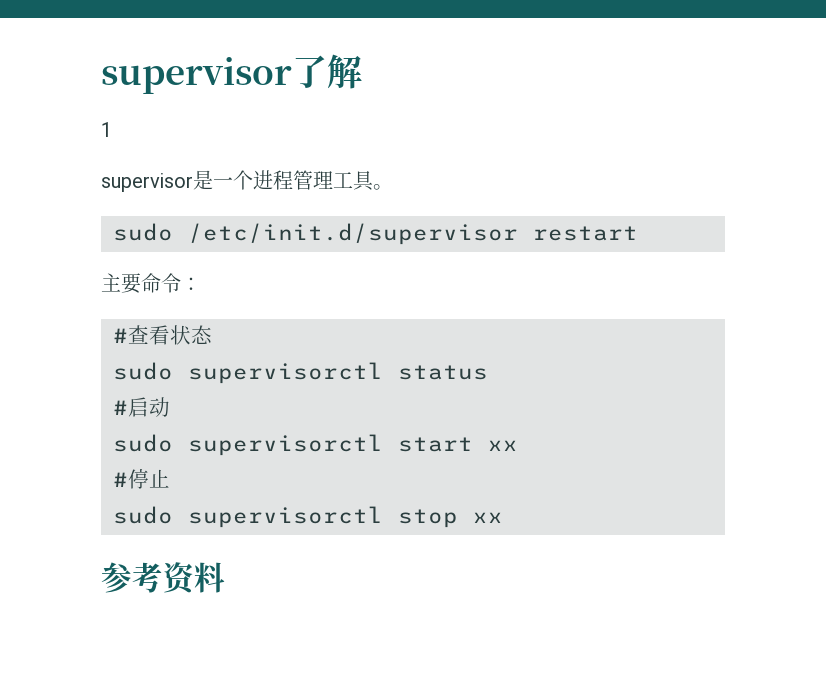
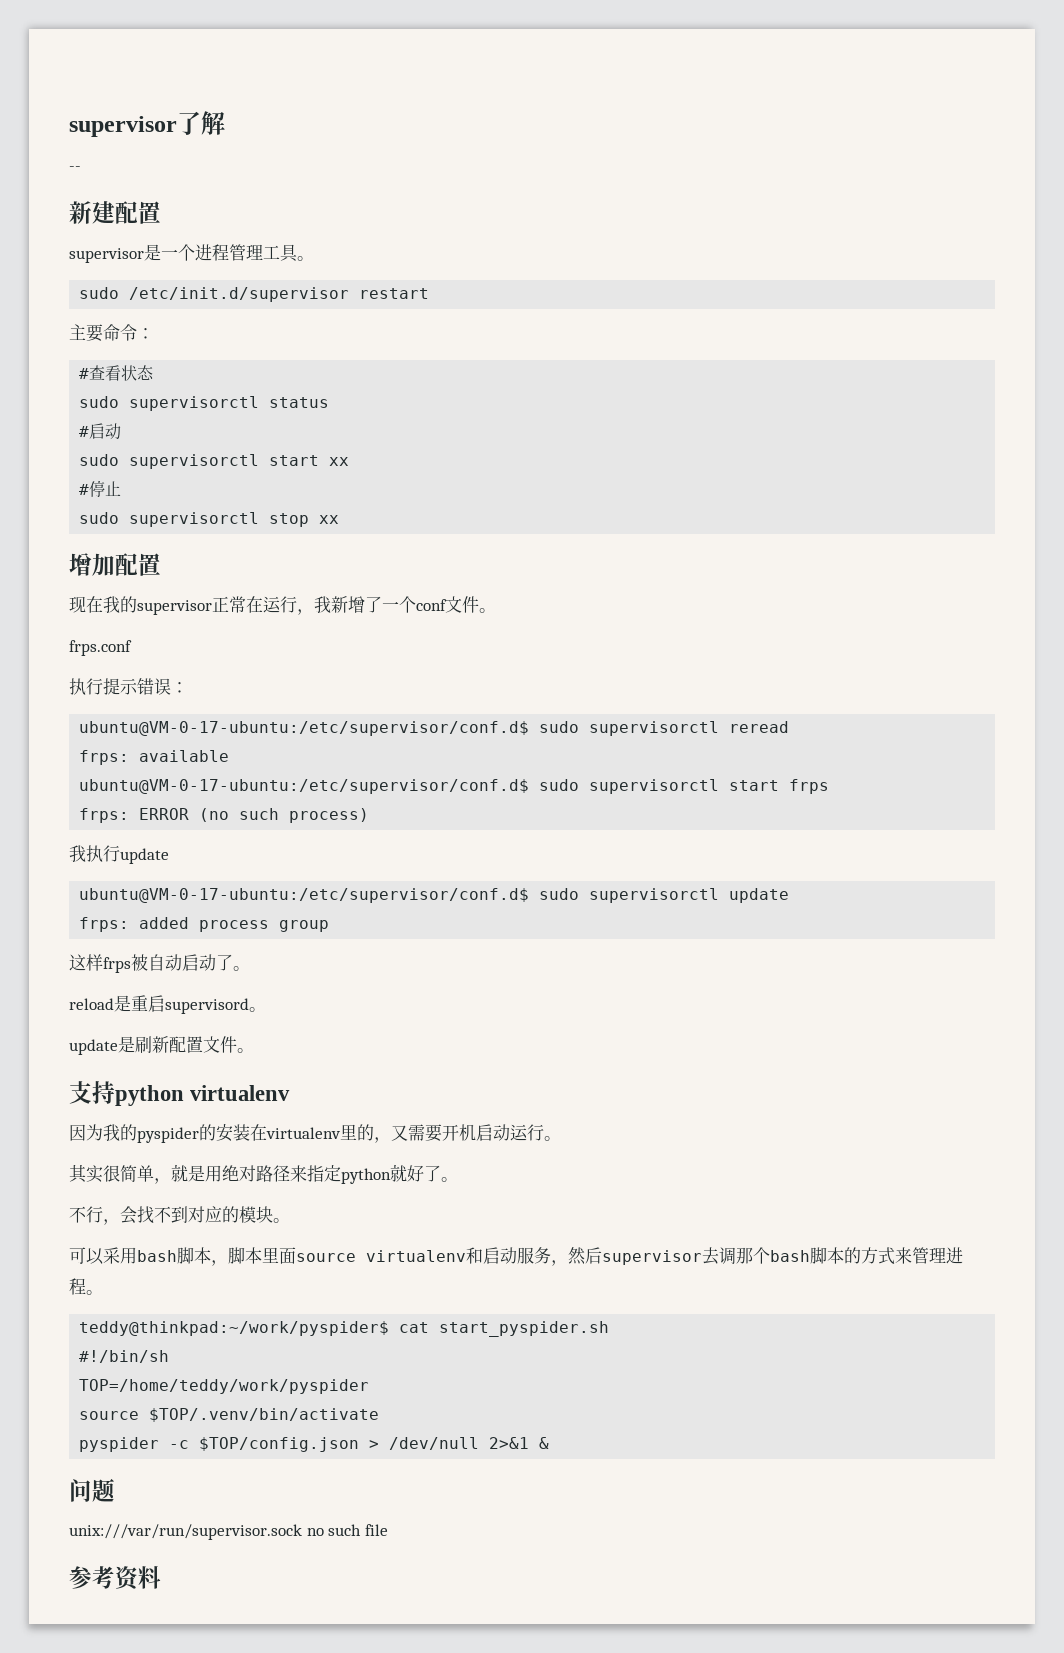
[101,122,112,137] 1 -> [69,166,81,171] [69,201,161,224] -- // 新建配置
(503, 517) none -> [69,553,161,576] [69,596,496,615] [69,640,132,656] [69,678,188,695] [79,721,790,736] [79,750,230,765] [79,779,830,794] [79,808,370,823] [69,845,169,864] [79,888,790,903] [79,917,330,932] [69,954,250,973] [69,995,266,1014] [69,1036,254,1055] [69,1081,291,1106] [69,1124,561,1143] [69,1164,458,1184] [69,1206,290,1225] [69,1247,963,1266] [69,1278,103,1295] [79,1321,610,1337] [79,1350,170,1363] [79,1379,370,1394] [79,1408,380,1422] [79,1437,550,1452] [69,1478,115,1502] [69,1524,388,1540] // 增加配置 // 现在我的supervisor正常在运行，我新增了一个conf文件。 // frps.conf // 执行提示错误： // ubuntu@VM-0-17-ubuntu:/etc/supervisor/conf.d$ sudo supervisorctl reread // frps: available // ubuntu@VM-0-17-ubuntu:/etc/supervisor/conf.d$ sudo supervisorctl start frps // frps: ERROR (no such process) // 我执行update // ubuntu@VM-0-17-ubuntu:/etc/supervisor/conf.d$ sudo supervisorctl update // frps: added process group // 这样frps被自动启动了。 // reload是重启supervisord。 // update是刷新配置文件。 // 支持python virtualenv // 因为我的pyspider的安装在virtualenv里的，又需要开机启动运行。 // 其实很简单，就是用绝对路径来指定python就好了。 // 不行，会找不到对应的模块。 // 可以采用bash脚本，脚本里面source virtualenv和启动服务，然后supervisor去调那个bash脚本的方式来管理进程。 // teddy@thinkpad:~/work/pyspider$ cat start_pyspider.sh // #!/bin/sh // TOP=/home/teddy/work/pyspider // source $TOP/.venv/bin/activate // pyspider -c $TOP/config.json > /dev/null 2>&1 & // 问题 // unix:///var/run/supervisor.sock no such file

